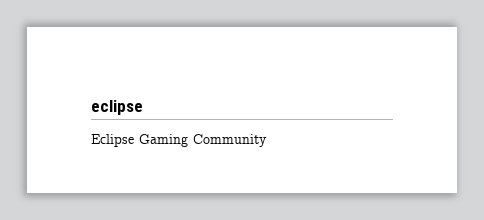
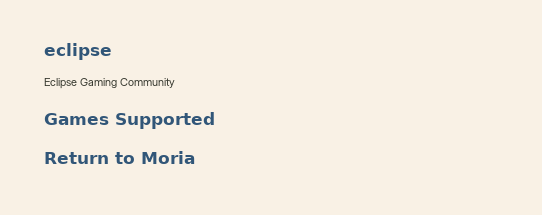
(267, 140) none -> [44,112,215,129] [44,151,195,164] // Games Supported // Return to Moria

